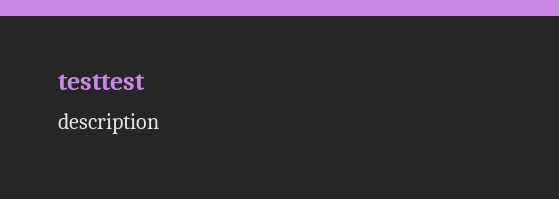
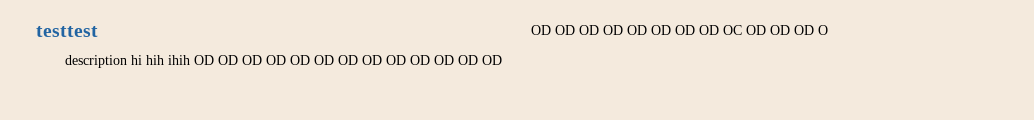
(159, 123) none -> [131,55,503,65] [531,25,828,35] hi hih ihih OD OD OD OD OD OD OD OD OD OD OD OD OD OD OD OD OD OD OD OD OD OC OD OD OD O

